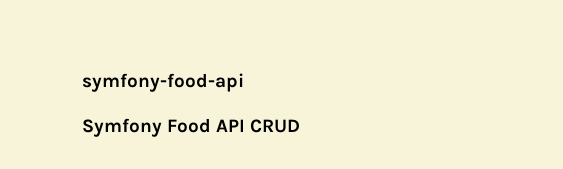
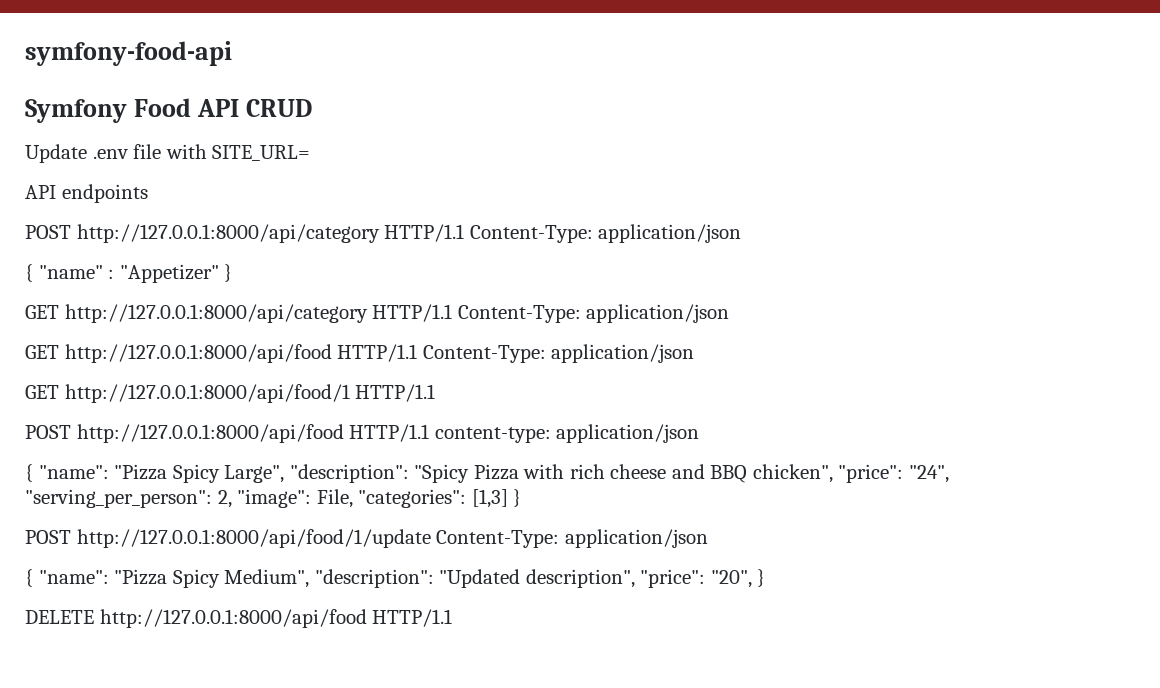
(301, 126) none -> [25,144,311,163] [25,184,148,203] [25,224,742,243] [25,264,233,283] [25,304,730,323] [25,344,695,363] [25,384,436,403] [25,424,700,443] [25,464,950,483] [25,489,522,508] [25,529,708,548] [25,569,766,588] [25,609,453,628] // Update .env file with SITE_URL= // API endpoints // POST http://127.0.0.1:8000/api/category HTTP/1.1 Content-Type: application/json // { "name" : "Appetizer" } // GET http://127.0.0.1:8000/api/category HTTP/1.1 Content-Type: application/json // GET http://127.0.0.1:8000/api/food HTTP/1.1 Content-Type: application/json // GET http://127.0.0.1:8000/api/food/1 HTTP/1.1 // POST http://127.0.0.1:8000/api/food HTTP/1.1 content-type: application/json // { "name": "Pizza Spicy Large", "description": "Spicy Pizza with rich cheese and BBQ chicken", "price": "24", "serving_per_person": 2, "image": File, "categories": [1,3] } // POST http://127.0.0.1:8000/api/food/1/update Content-Type: application/json // { "name": "Pizza Spicy Medium", "description": "Updated description", "price": "20", } // DELETE http://127.0.0.1:8000/api/food HTTP/1.1

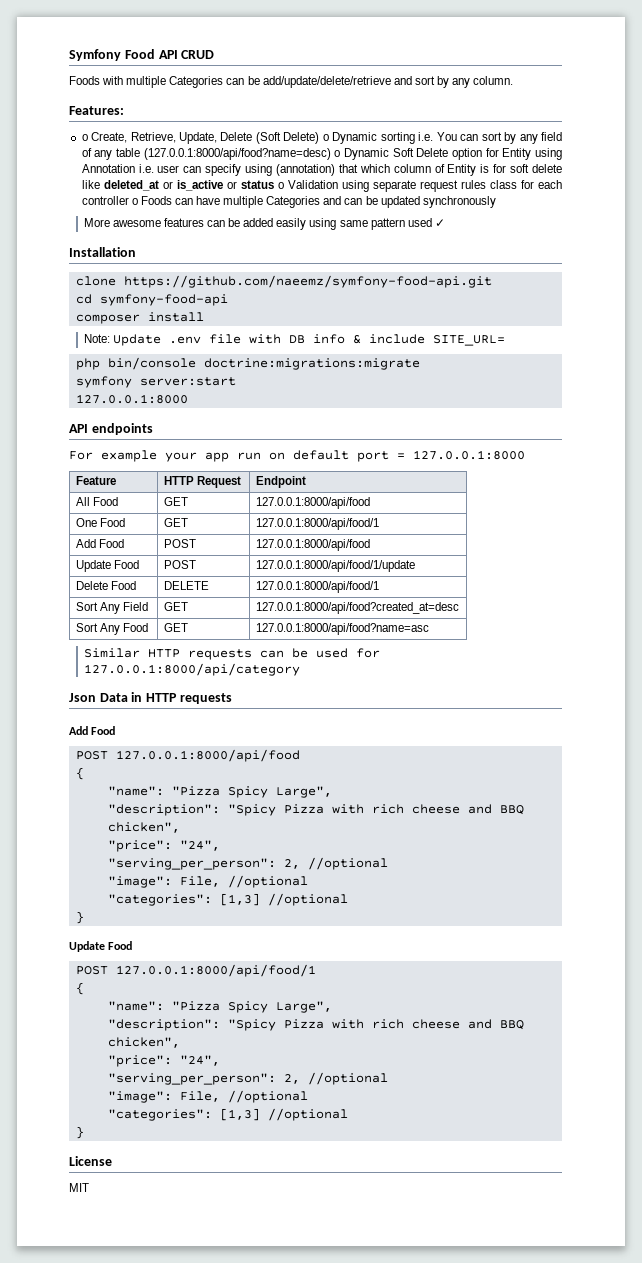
[25,41,232,66] symfony-food-api // -> (69, 55) none
[25,144,311,163] [25,184,148,203] [25,224,742,243] [25,264,233,283] [25,304,730,323] [25,344,695,363] [25,384,436,403] [25,424,700,443] [25,464,950,483] [25,489,522,508] [25,529,708,548] [25,569,766,588] [25,609,453,628] Update .env file with SITE_URL= // API endpoints // POST http://127.0.0.1:8000/api/category HTTP/1.1 Content-Type: application/json // { "name" : "Appetizer" } // GET http://127.0.0.1:8000/api/category HTTP/1.1 Content-Type: application/json // GET http://127.0.0.1:8000/api/food HTTP/1.1 Content-Type: application/json // GET http://127.0.0.1:8000/api/food/1 HTTP/1.1 // POST http://127.0.0.1:8000/api/food HTTP/1.1 content-type: application/json // { "name": "Pizza Spicy Large", "description": "Spicy Pizza with rich cheese and BBQ chicken", "price": "24", "serving_per_person": 2, "image": File, "categories": [1,3] } // POST http://127.0.0.1:8000/api/food/1/update Content-Type: application/json // { "name": "Pizza Spicy Medium", "description": "Updated description", "price": "20", } // DELETE http://127.0.0.1:8000/api/food HTTP/1.1 -> [69,76,514,88] [69,106,124,115] [81,132,563,144] [81,148,563,160] [81,164,562,176] [81,180,562,192] [81,196,496,208] [83,218,445,230] [69,247,136,257] [75,275,492,288] [75,294,228,306] [75,312,204,324] [83,334,505,346] [75,357,420,370] [75,376,236,388] [75,394,188,404] [69,423,153,435] [69,450,525,462] [75,476,116,485] [163,476,241,488] [255,476,306,488] [75,497,118,506] [163,497,188,506] [255,497,370,509] [75,518,125,527] [163,518,188,527] [255,518,379,530] [75,539,124,548] [163,539,196,548] [255,539,370,551] [75,560,139,572] [163,560,196,569] [255,560,415,572] [75,581,136,590] [163,581,209,590] [255,581,379,593] [75,602,148,614] [163,602,188,611] [255,602,459,614] [75,623,148,635] [163,623,188,632] [255,623,429,635] [83,648,380,660] [83,663,300,676] [69,692,232,704] [69,726,116,735] [75,749,300,762] [75,767,84,780] [107,786,332,798] [107,804,524,816] [107,822,180,833] [107,840,220,852] [107,857,388,870] [107,875,308,888] [107,893,348,906] [75,911,84,924] [69,941,133,952] [75,964,316,977] [75,982,84,995] [107,1001,332,1013] [107,1019,524,1031] [107,1037,180,1048] [107,1055,220,1067] [107,1072,388,1085] [107,1090,308,1103] [107,1108,348,1121] [75,1126,84,1139] [69,1156,112,1166] [69,1183,89,1192] Foods with multiple Categories can be add/update/delete/retrieve and sort by any column. // Features: // o Create, Retrieve, Update, Delete (Soft Delete) o Dynamic sorting i.e. You can sort by any field of any table (127.0.0.1:8000/api/food?name=desc) o Dynamic Soft Delete option for Entity using Annotation i.e. user can specify using (annotation) that which column of Entity is for soft delete like deleted_at or is_active or status o Validation using separate request rules class for each controller o Foods can have multiple Categories and can be updated synchronously // More awesome features can be added easily using same pattern used ✓ // Installation // clone https://github.com/naeemz/symfony-food-api.git // cd symfony-food-api // composer install // Note: Update .env file with DB info & include SITE_URL= // php bin/console doctrine:migrations:migrate // symfony server:start // 127.0.0.1:8000 // API endpoints // For example your app run on default port = 127.0.0.1:8000 // Feature | HTTP Request | Endpoint // All Food | GET | 127.0.0.1:8000/api/food // One Food | GET | 127.0.0.1:8000/api/food/1 // Add Food | POST | 127.0.0.1:8000/api/food // Update Food | POST | 127.0.0.1:8000/api/food/1/update // Delete Food | DELETE | 127.0.0.1:8000/api/food/1 // Sort Any Field | GET | 127.0.0.1:8000/api/food?created_at=desc // Sort Any Food | GET | 127.0.0.1:8000/api/food?name=asc // Similar HTTP requests can be used for 127.0.0.1:8000/api/category // Json Data in HTTP requests // Add Food // POST 127.0.0.1:8000/api/food // { // "name": "Pizza Spicy Large", // "description": "Spicy Pizza with rich cheese and BBQ chicken", // "price": "24", // "serving_per_person": 2, //optional // "image": File, //optional // "categories": [1,3] //optional // } // Update Food // POST 127.0.0.1:8000/api/food/1 // { // "name": "Pizza Spicy Large", // "description": "Spicy Pizza with rich cheese and BBQ chicken", // "price": "24", // "serving_per_person": 2, //optional // "image": File, //optional // "categories": [1,3] //optional // } // License // MIT

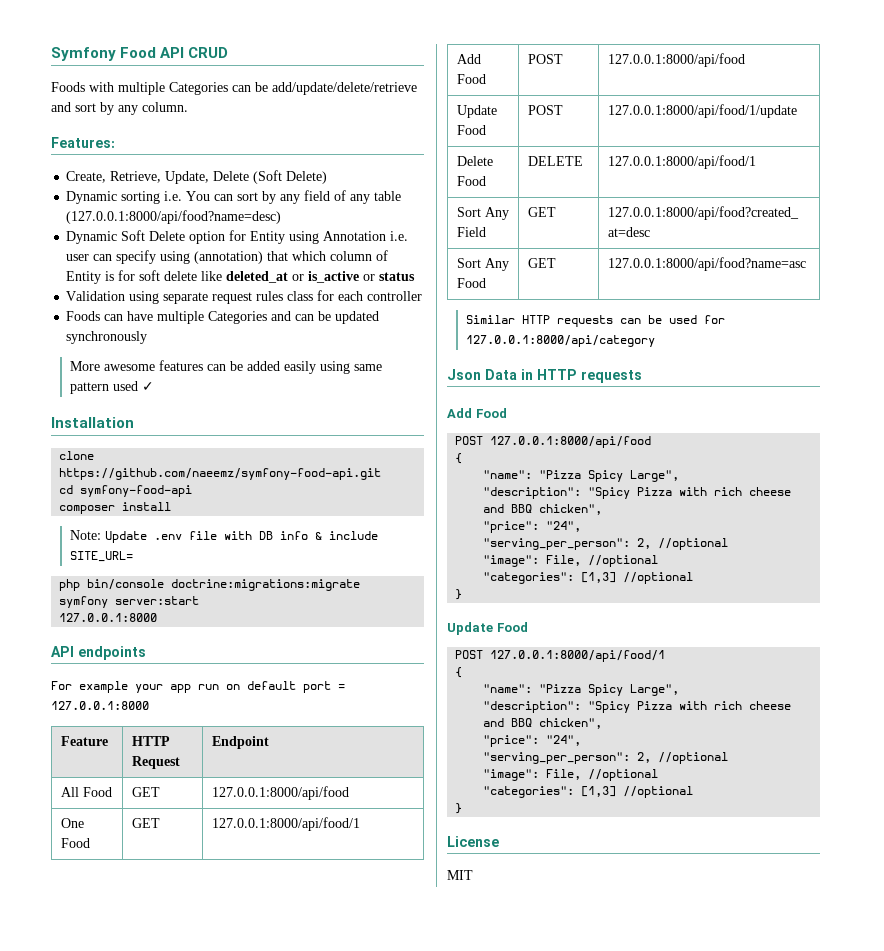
[81,134,88,141] o -> (115, 142) none
[322,134,329,141] o -> (328, 177) //
[334,150,341,157] o -> (282, 217) //
[277,182,284,189] o -> (416, 276) //
[131,198,138,205] o -> (423, 296) //

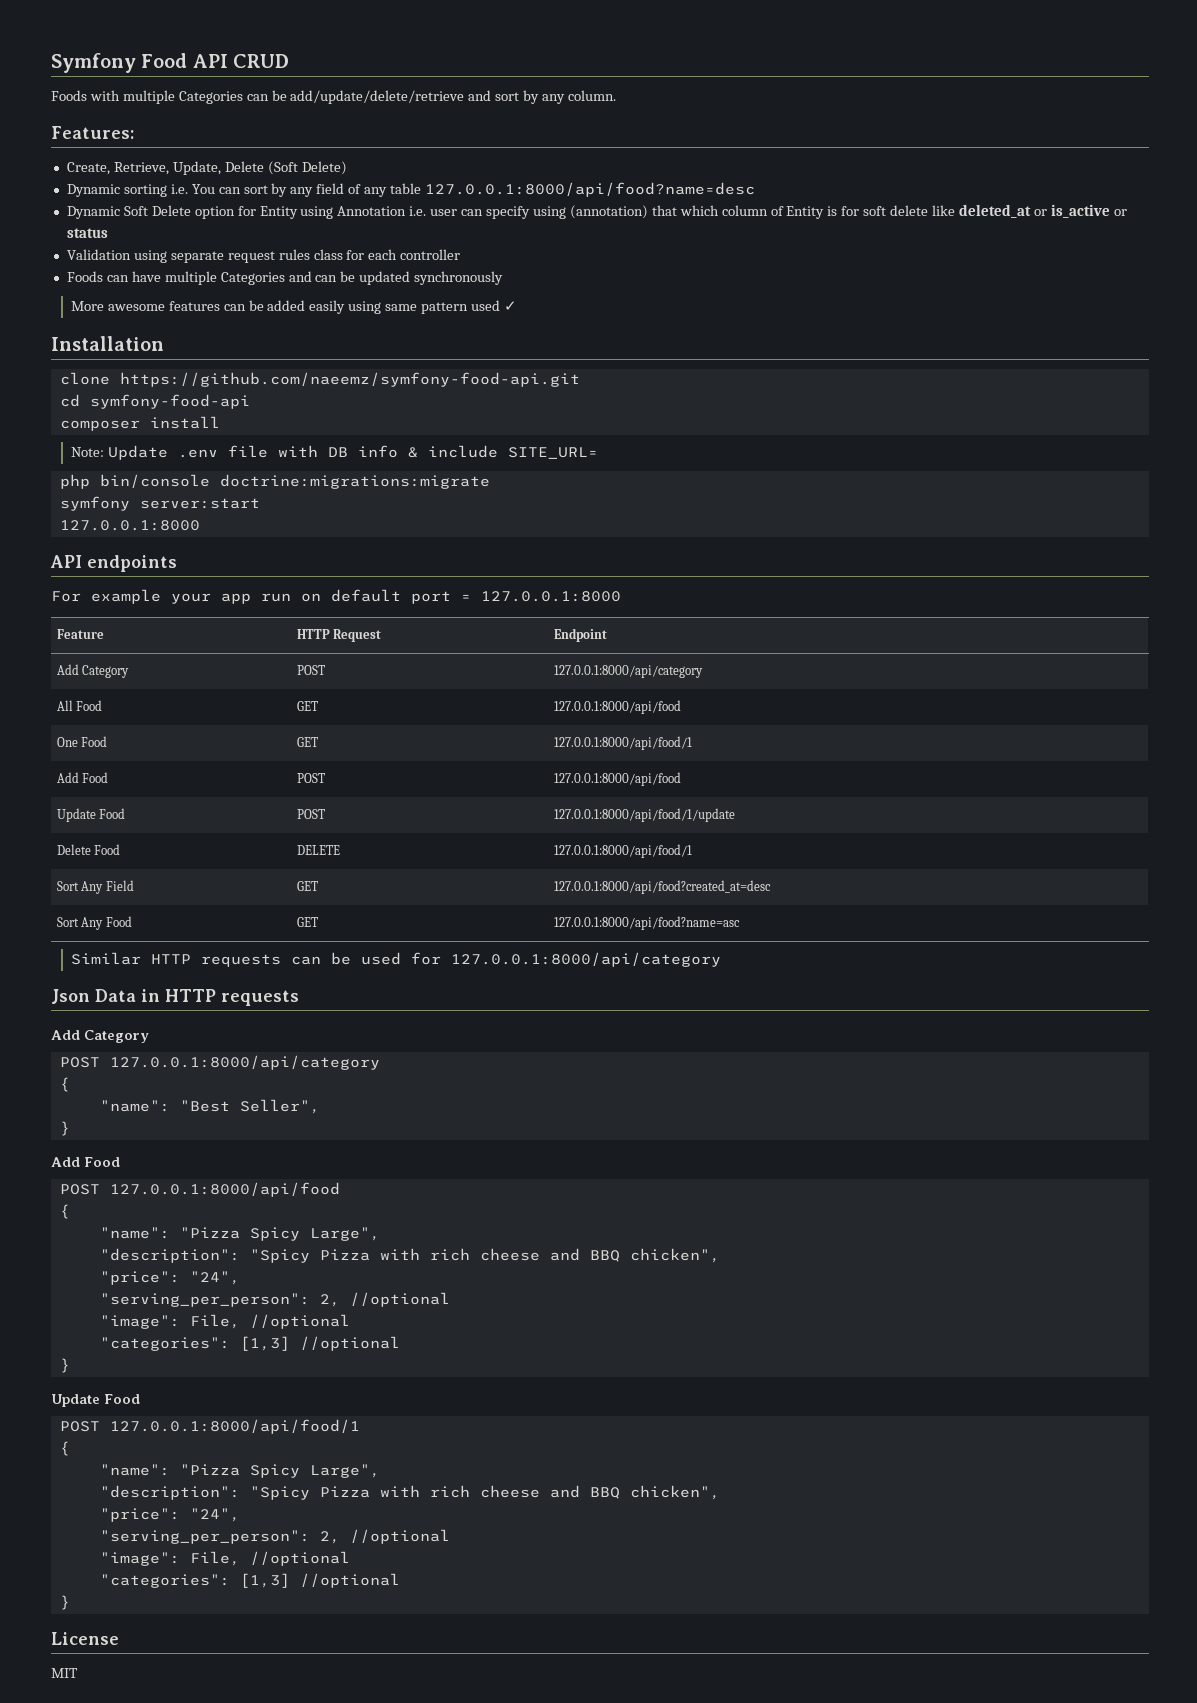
[66,210,282,224] (127.0.0.1:8000/api/food?name=desc) -> [424,182,755,197] 127.0.0.1:8000/api/food?name=desc
(269, 742) none -> [56,664,130,678] [296,665,325,675] [553,665,703,678] // Add Category | POST | 127.0.0.1:8000/api/category
(642, 376) none -> [51,1030,149,1043] [59,1055,380,1070] [59,1077,70,1092] [99,1099,320,1114] [59,1121,70,1136] // Add Category // POST 127.0.0.1:8000/api/category // { // "name": "Best Seller", // }

